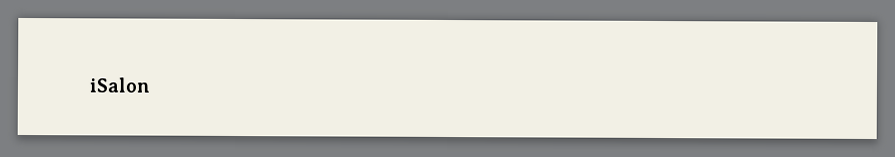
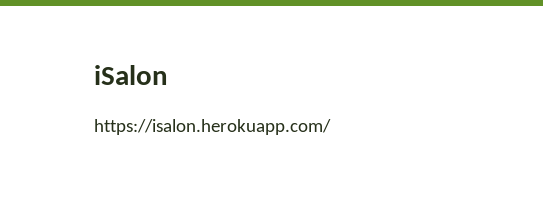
(151, 85) none -> [94,119,331,135] // https://isalon.herokuapp.com/

